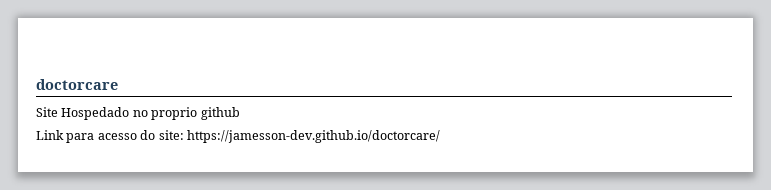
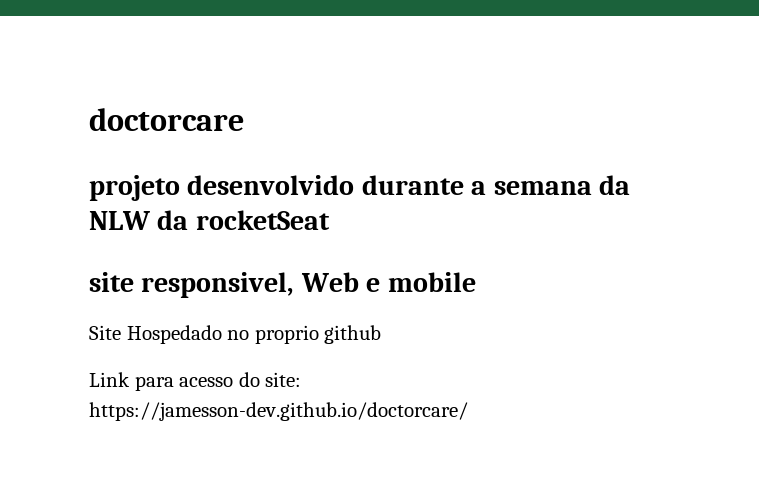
(118, 84) none -> [89,175,631,201] [89,210,330,230] [89,272,476,298] // projeto desenvolvido durante a semana da NLW da rocketSeat // site responsivel, Web e mobile

